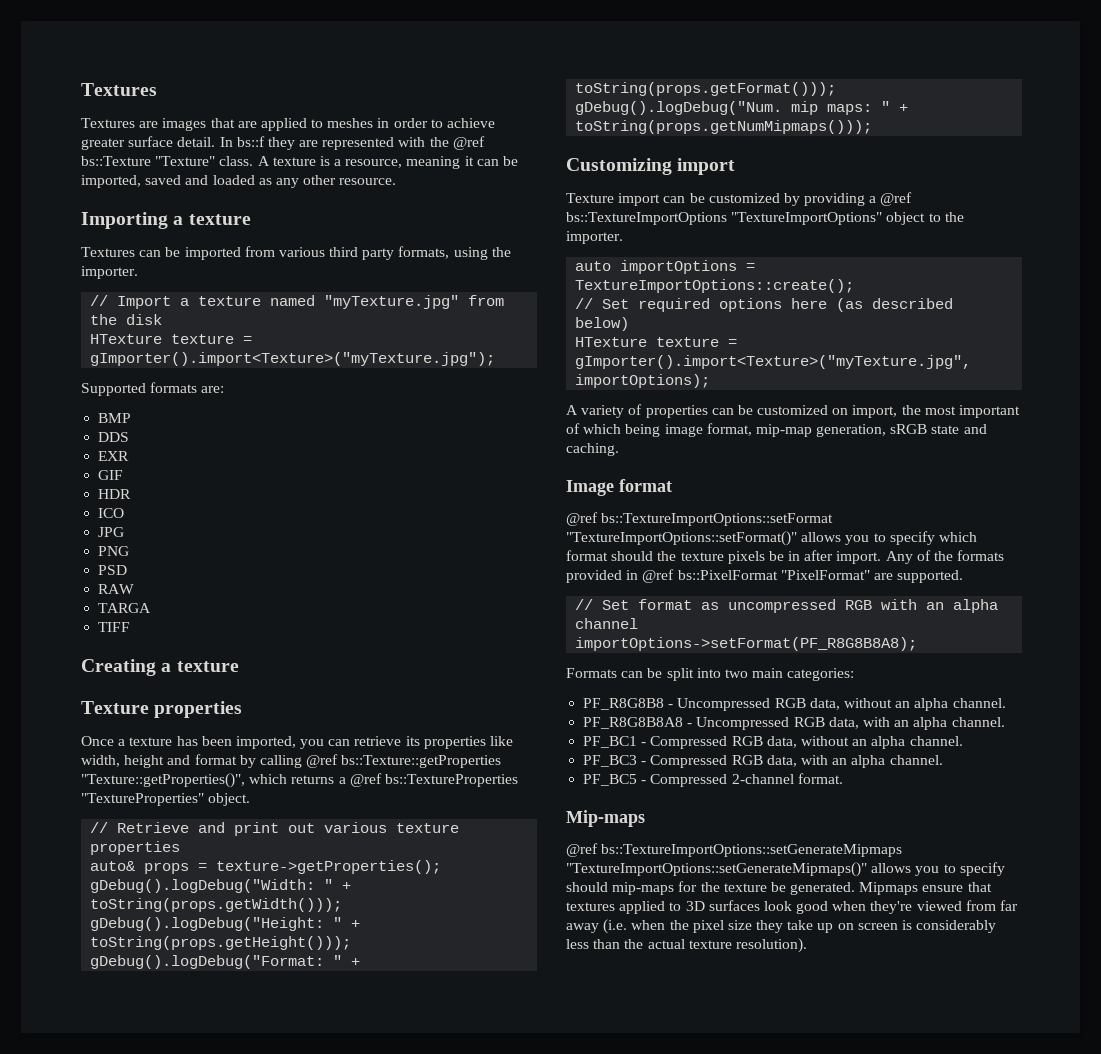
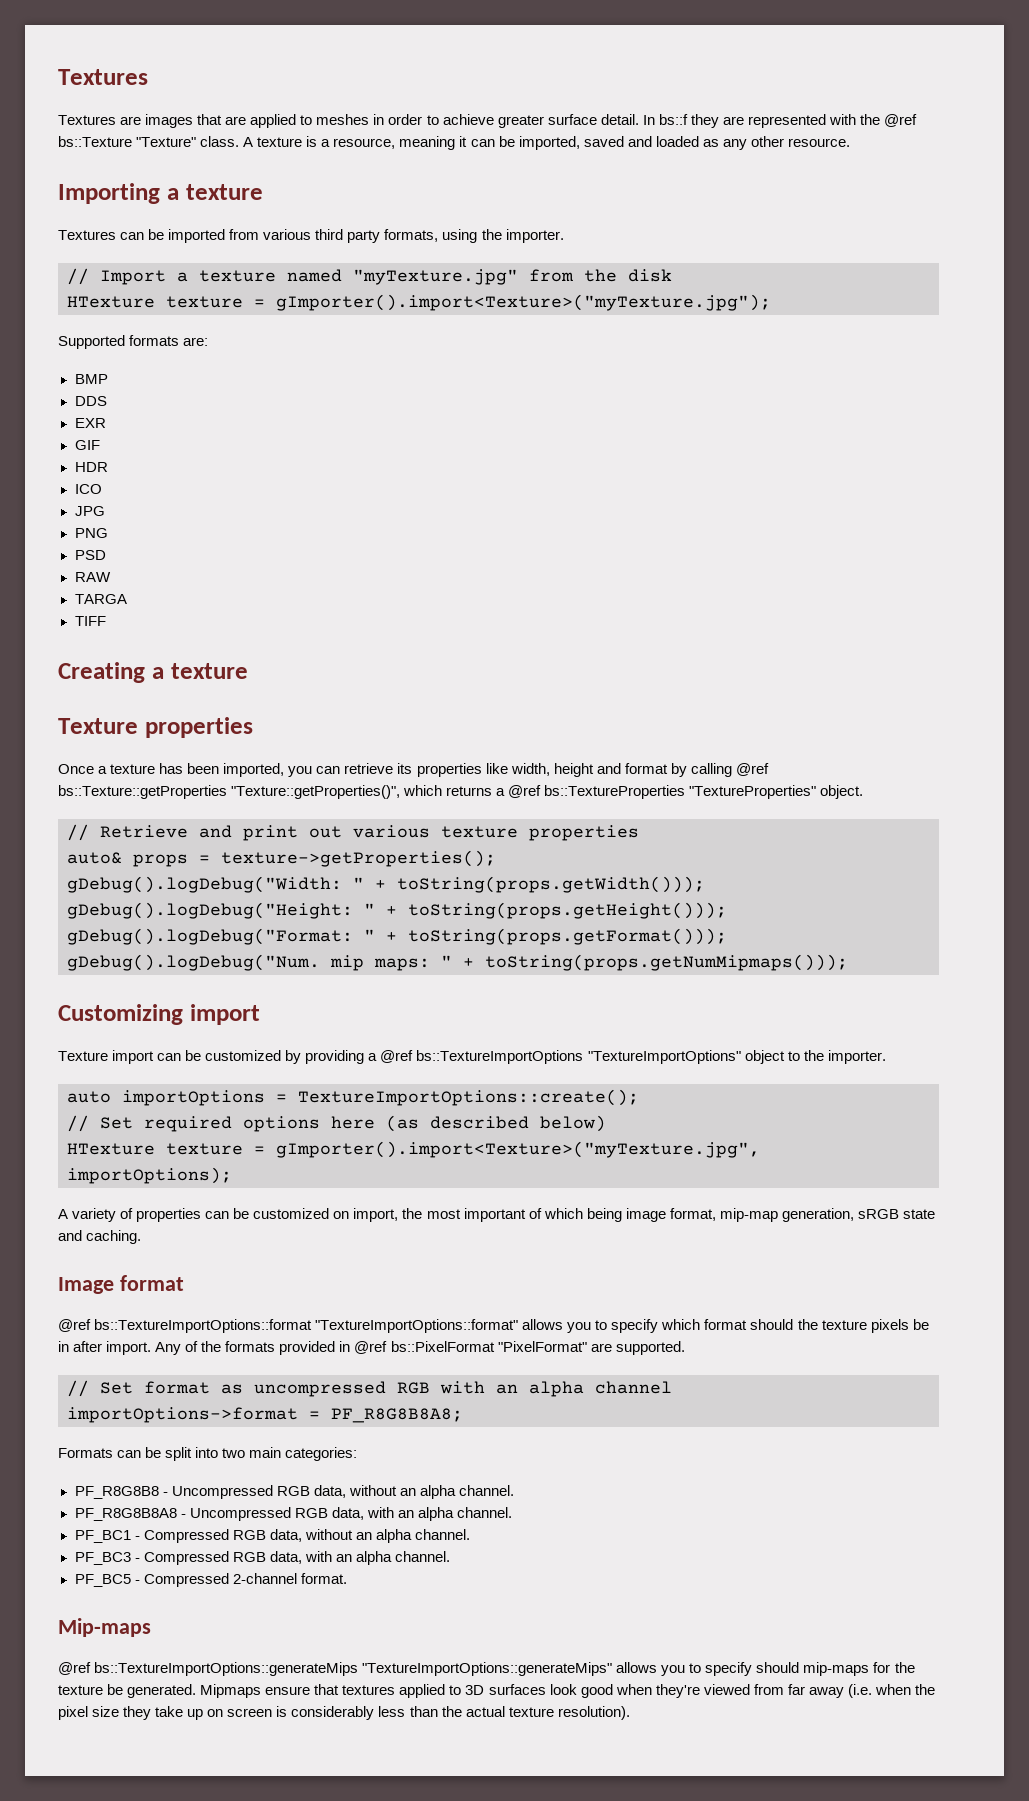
[601,513,834,526] [566,531,797,546] bs::TextureImportOptions::setFormat "TextureImportOptions::setFormat()" -> [94,1319,519,1333] bs::TextureImportOptions::format "TextureImportOptions::format"
[575,637,918,651] importOptions->setFormat(PF_R8G8B8A8); -> [67,1407,463,1423] importOptions->format = PF_R8G8B8A8;
[601,844,903,857] [566,862,867,877] bs::TextureImportOptions::setGenerateMipmaps "TextureImportOptions::setGenerateMipmaps()" -> [94,1662,613,1676] bs::TextureImportOptions::generateMips "TextureImportOptions::generateMips"

